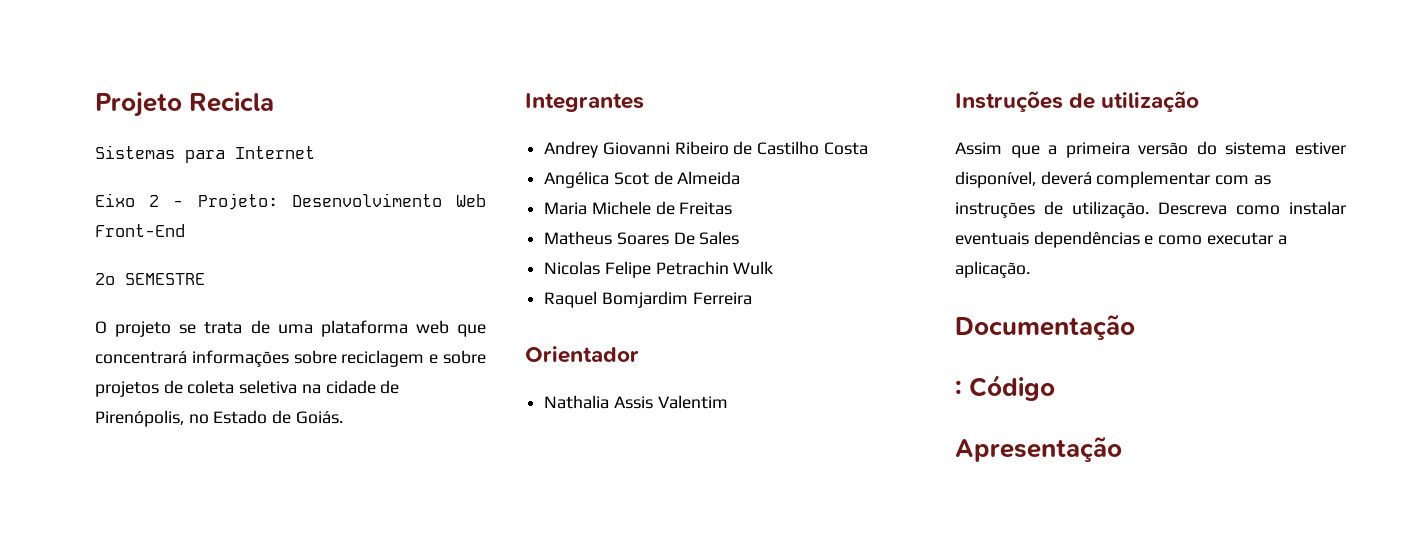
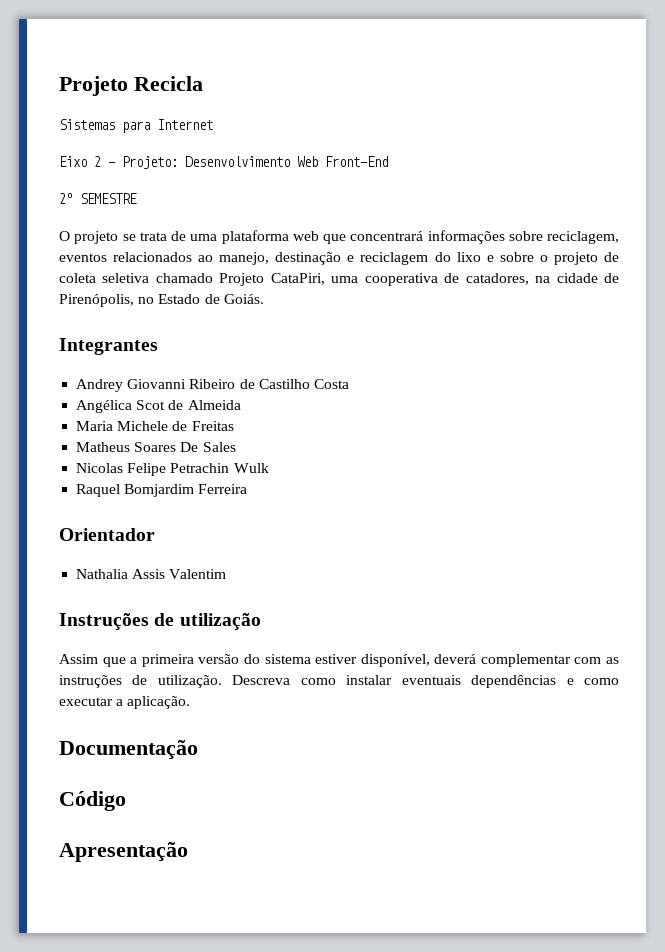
[341,350,487,367] [95,380,298,397] reciclagem e sobre projetos de coleta seletiva -> [547,231,619,244] [59,252,620,265] [59,273,529,286] reciclagem, eventos relacionados ao manejo, destinação e reciclagem do lixo e sobre o projeto de coleta seletiva chamado Projeto CataPiri, uma cooperativa de catadores,
[955,380,962,396] : -> (198, 750) none

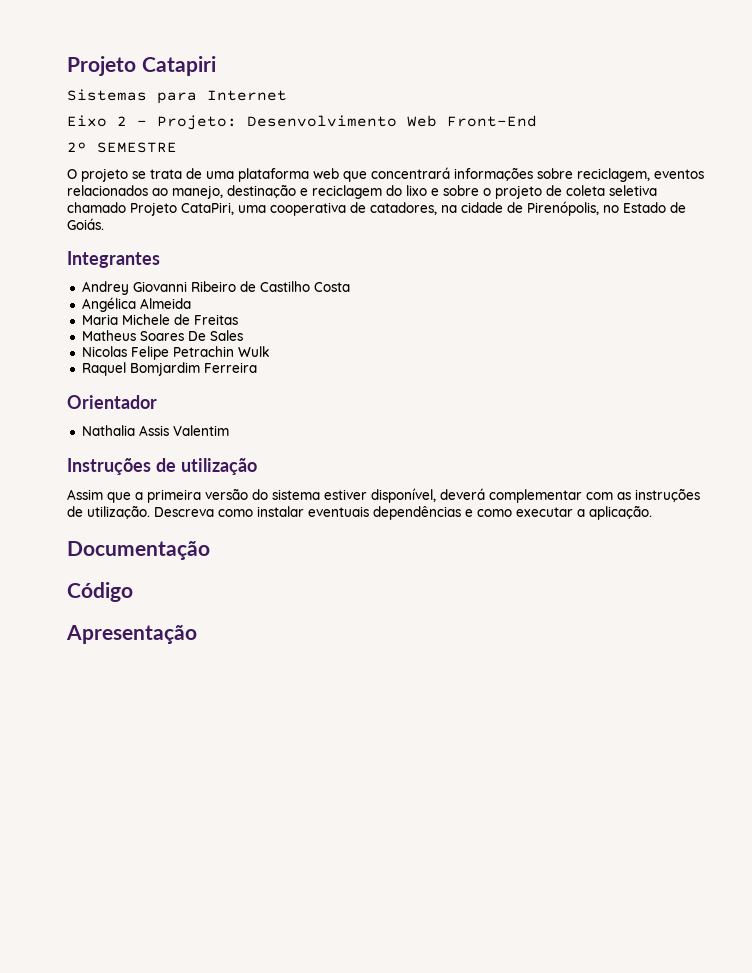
[59,76,203,96] Projeto Recicla -> [67,56,216,76] Projeto Catapiri
[136,400,184,410] Scot de -> (136, 304) none

